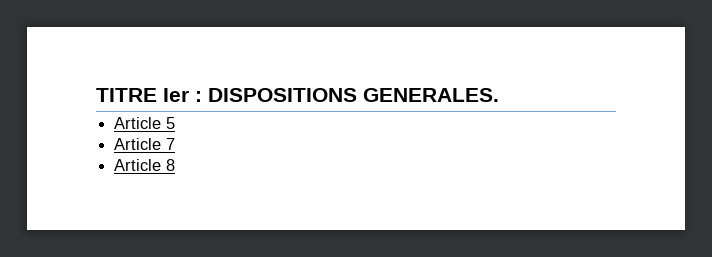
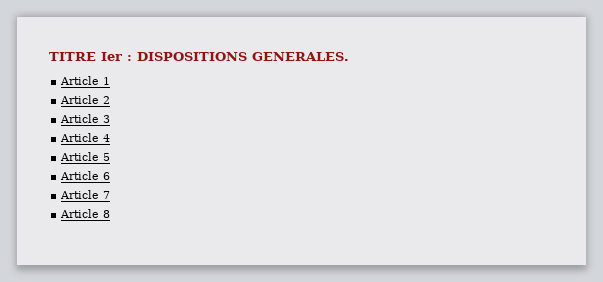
(499, 95) none -> [60,76,111,85] [60,95,111,104] [60,114,111,123] [60,133,111,142] // Article 1 // Article 2 // Article 3 // Article 4
(176, 123) none -> [60,171,111,180] // Article 6

